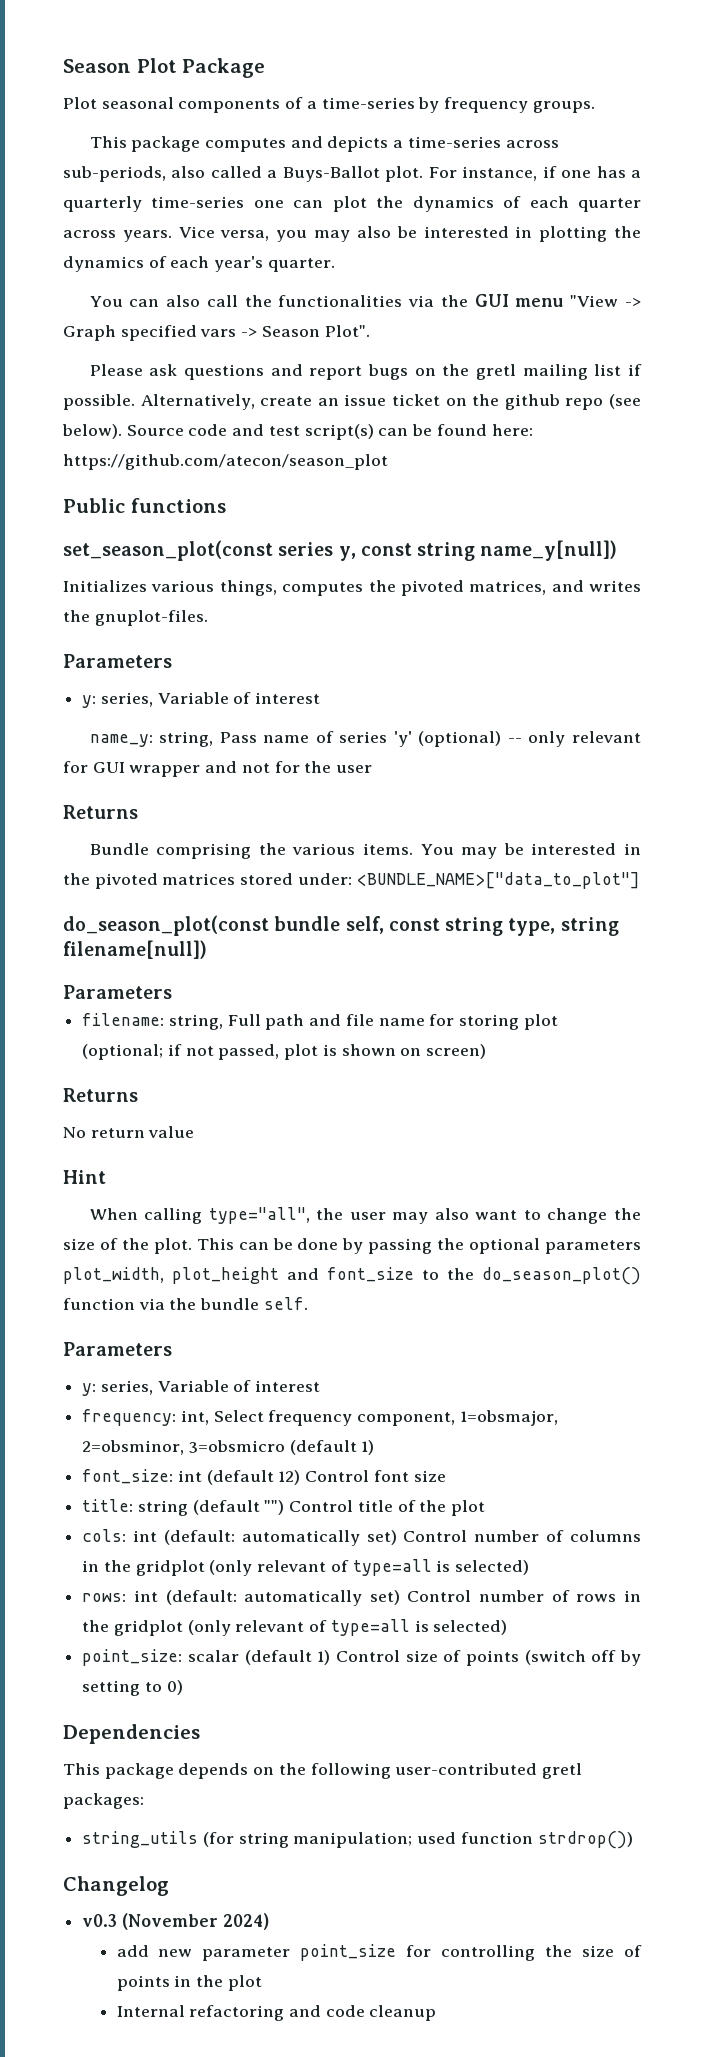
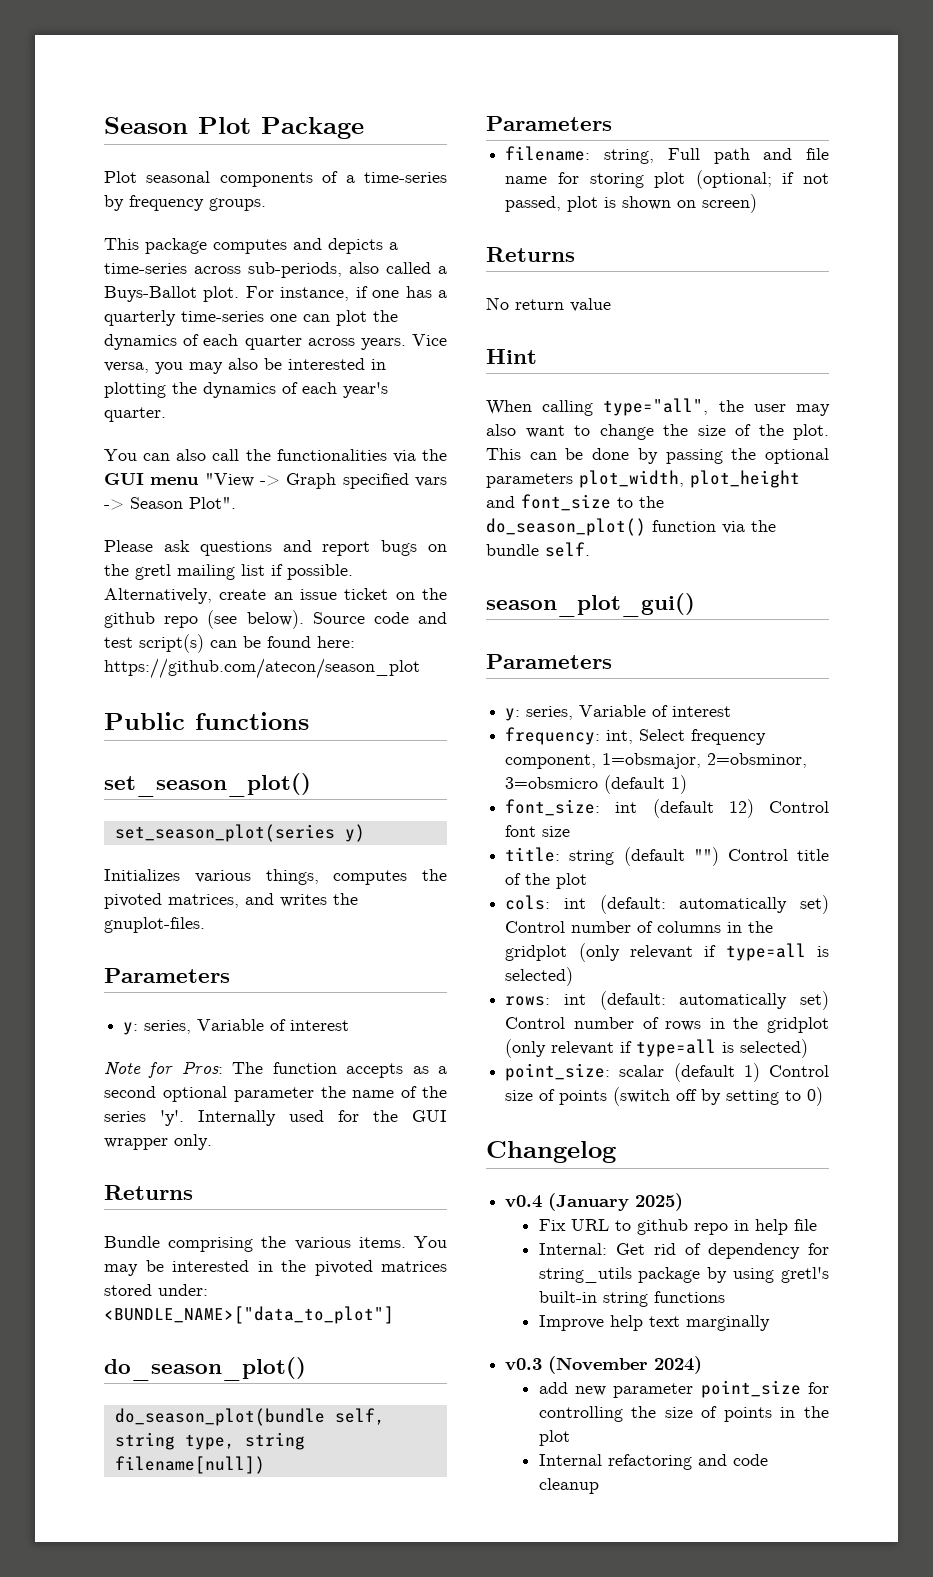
[63,540,618,561] set_season_plot(const series y, const string name_y[null]) -> [104,773,311,797] [114,824,365,842] set_season_plot() // set_season_plot(series y)
[89,731,642,747] [63,761,373,777] name_y: string, Pass name of series 'y' (optional) -- only relevant for GUI wrapper and not for the user -> [104,1061,447,1078] [104,1086,447,1102] [104,1110,447,1126] [104,1134,212,1150] Note for Pros: The function accepts as a second optional parameter the name of the series 'y'. Internally used for the GUI wrapper only.
[63,915,440,936] do_season_plot(const bundle self, const -> [104,1357,306,1381] [114,1408,385,1426] do_season_plot() // do_season_plot(bundle self,
(308, 1303) none -> [486,593,695,617] // season_plot_gui()
[330,1560,349,1572] of -> [704,945,717,957] if
[309,1620,328,1632] of -> [620,1041,633,1053] if
[63,1724,200,1744] [63,1763,583,1779] [63,1793,144,1809] [82,1831,633,1849] [63,1876,169,1896] Dependencies // This package depends on the following user-contributed gretl packages: // string_utils (for string manipulation; used function strdrop()) // Changelog -> [486,1141,616,1163] [505,1193,684,1211] [538,1219,817,1235] [538,1243,829,1259] [538,1267,829,1283] [538,1291,725,1307] [538,1315,770,1331] Changelog // v0.4 (January 2025) // Fix URL to github repo in help file // Internal: Get rid of dependency for string_utils package by using gretl's built-in string functions // Improve help text marginally

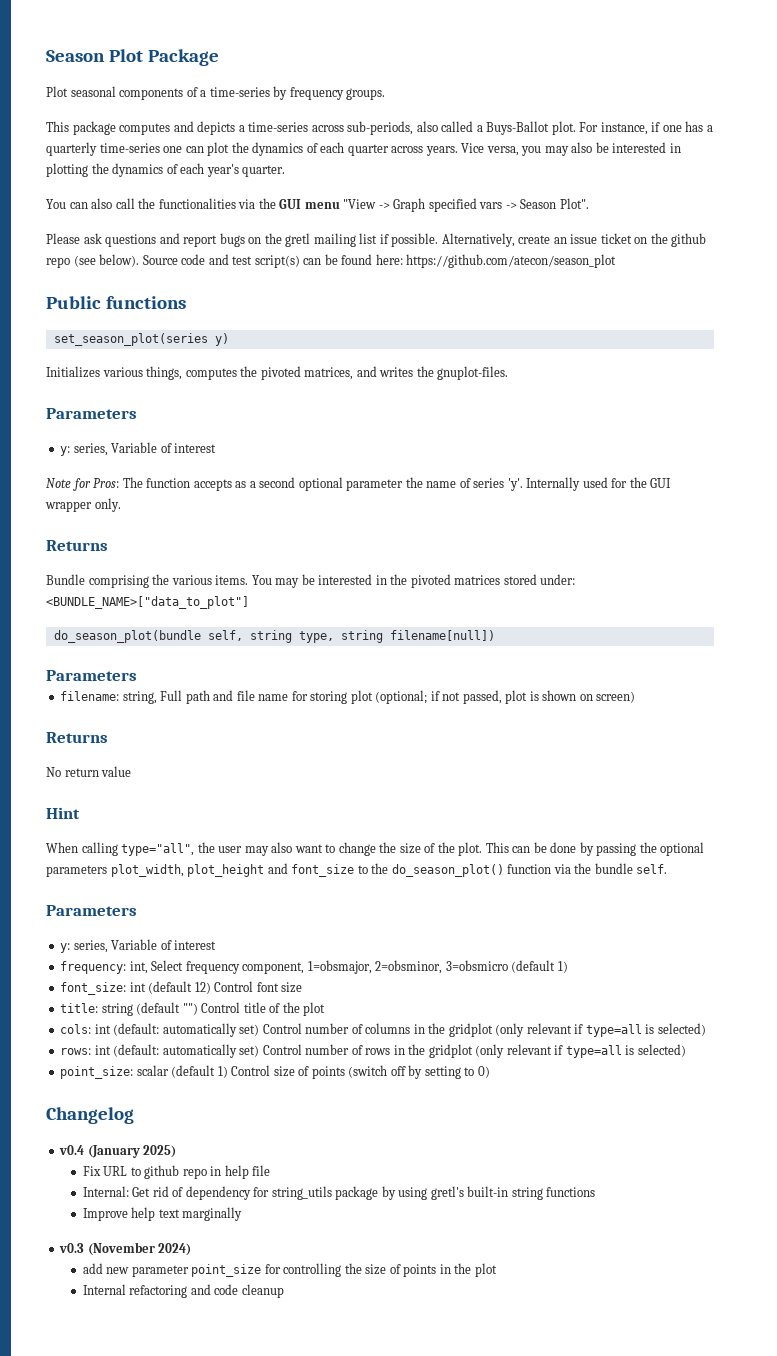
[104,773,311,797] // set_season_plot() -> (186, 302) none
[422,1086,447,1098] the -> (471, 483) none
[104,1357,306,1381] // do_season_plot() -> (249, 602) none
[486,593,695,617] // season_plot_gui() -> (668, 869) none

